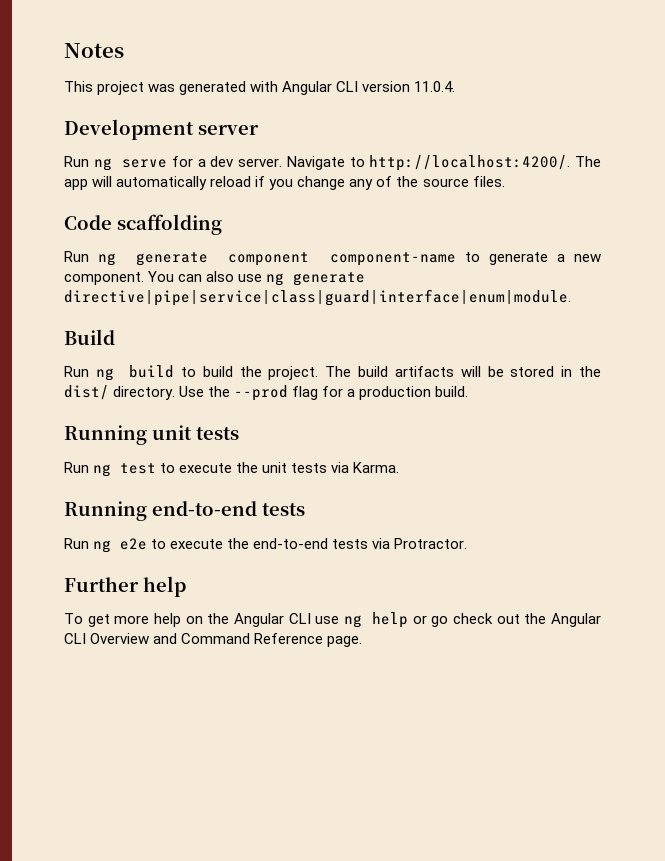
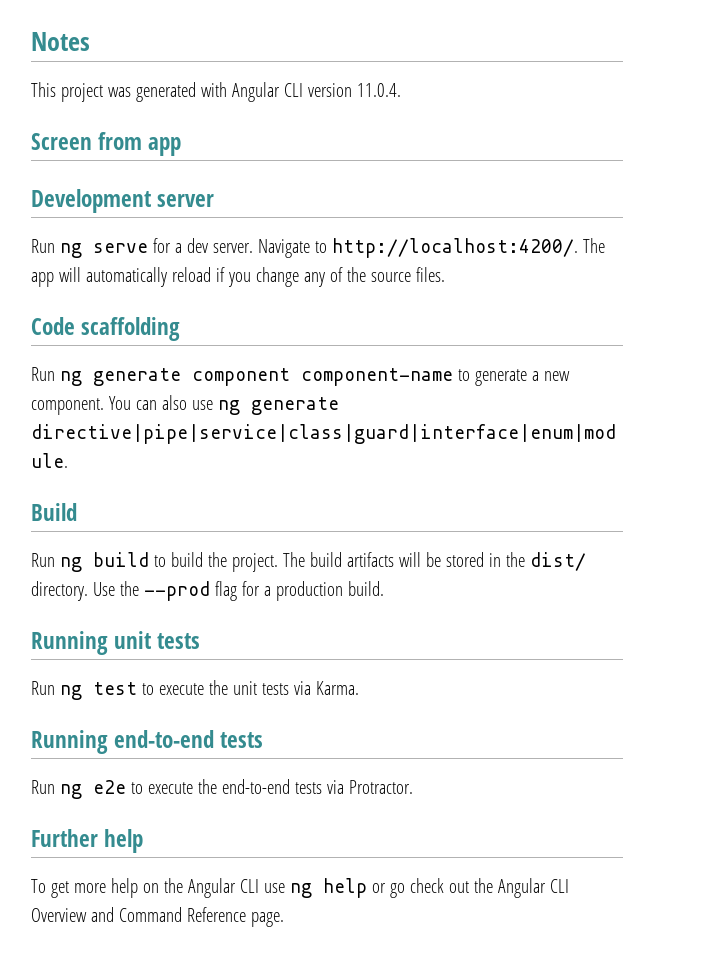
(456, 86) none -> [31,132,182,156] // Screen from app

